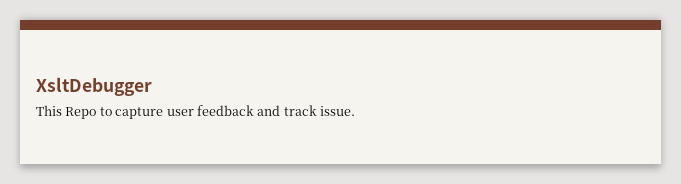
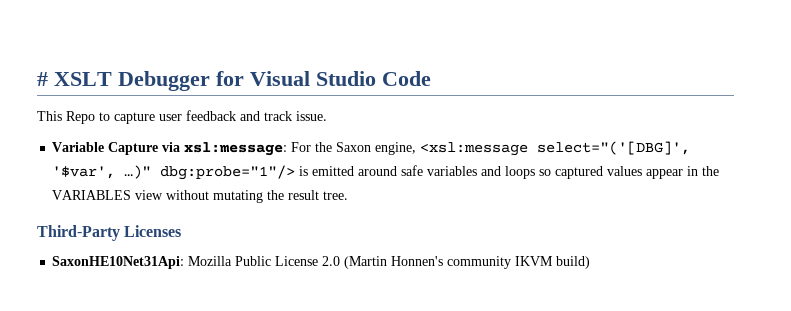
[36,77,152,96] XsltDebugger -> [37,71,431,91] # XSLT Debugger for Visual Studio Code
(355, 111) none -> [52,141,691,156] [52,165,720,180] [52,190,349,203] [37,225,182,241] [52,256,591,269] // Variable Capture via xsl:message: For the Saxon engine, <xsl:message select="('[DBG]', '$var', …)" dbg:probe="1"/> is emitted around safe variables and loops so captured values appear in the VARIABLES view without mutating the result tree. // Third-Party Licenses // SaxonHE10Net31Api: Mozilla Public License 2.0 (Martin Honnen's community IKVM build)

